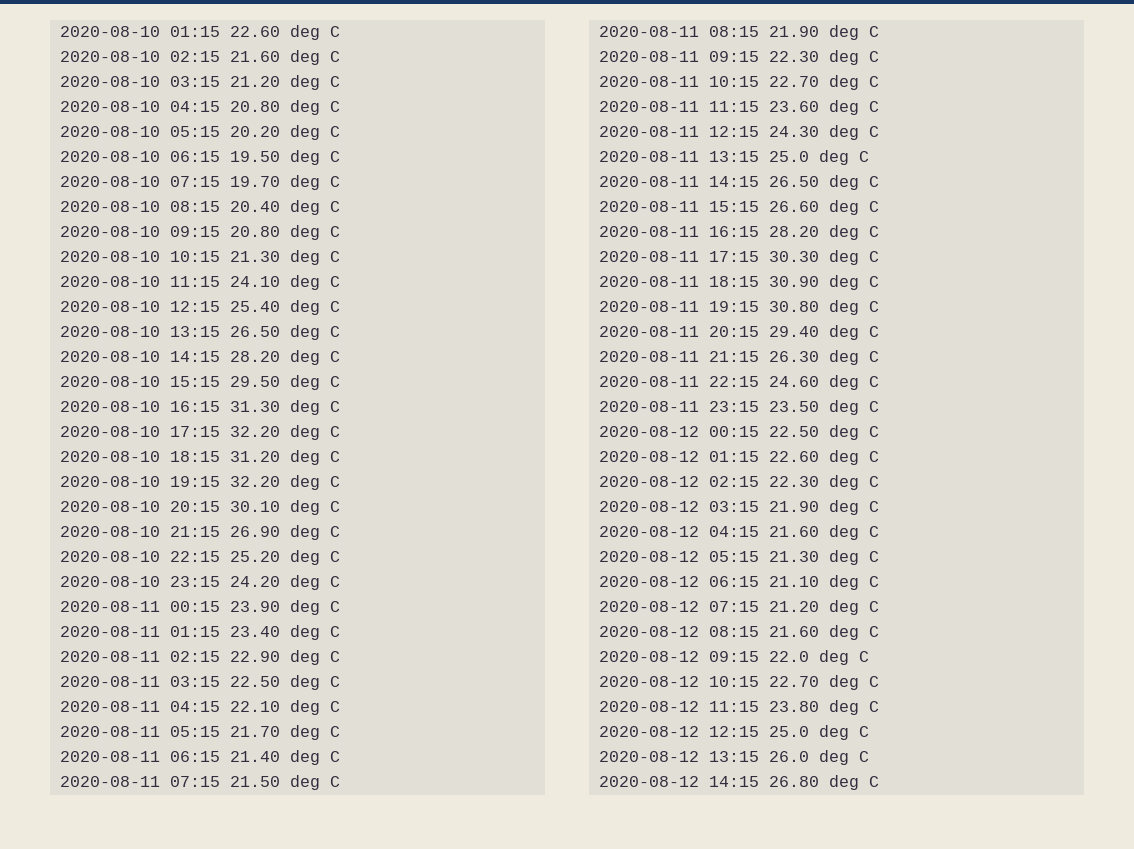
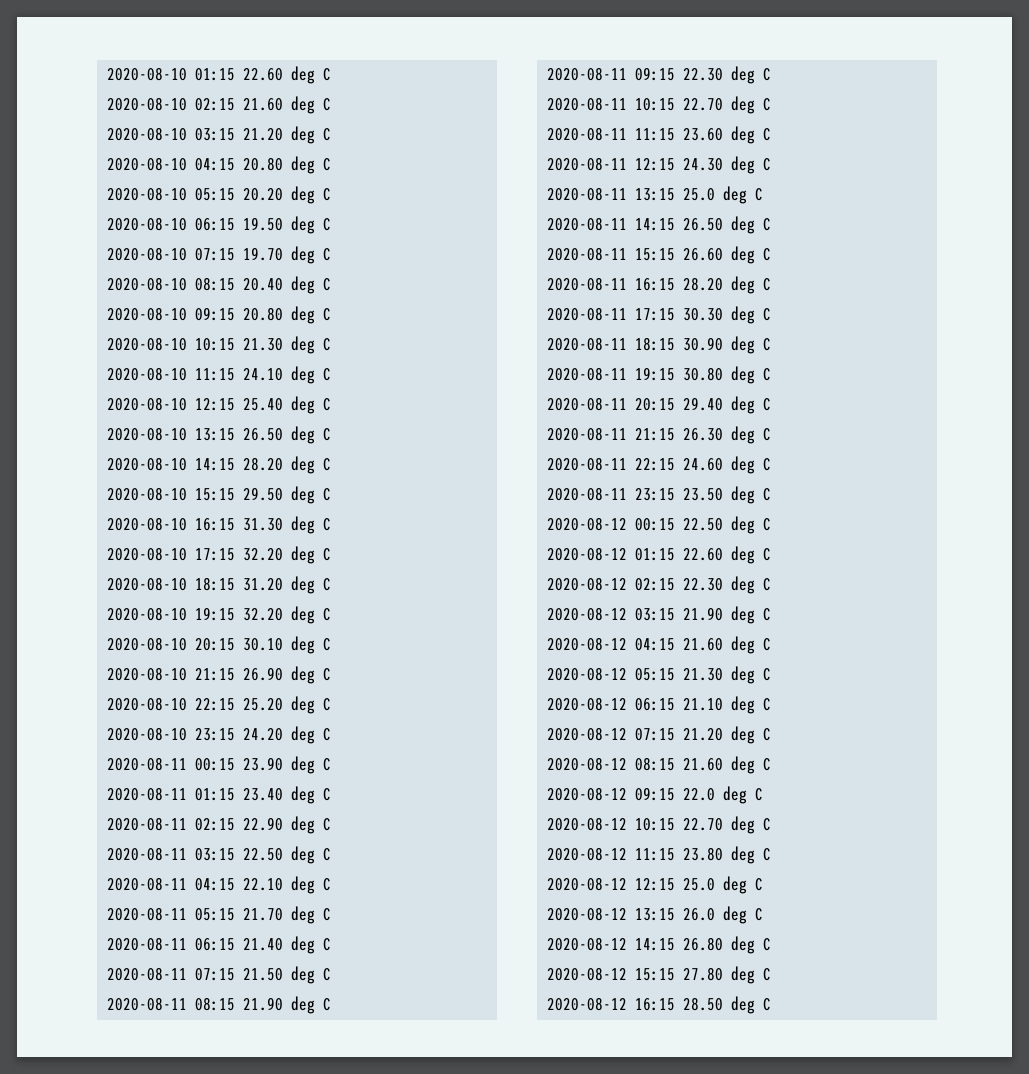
(879, 781) none -> [546,966,771,984] [546,996,771,1014] // 2020-08-12 15:15 27.80 deg C // 2020-08-12 16:15 28.50 deg C

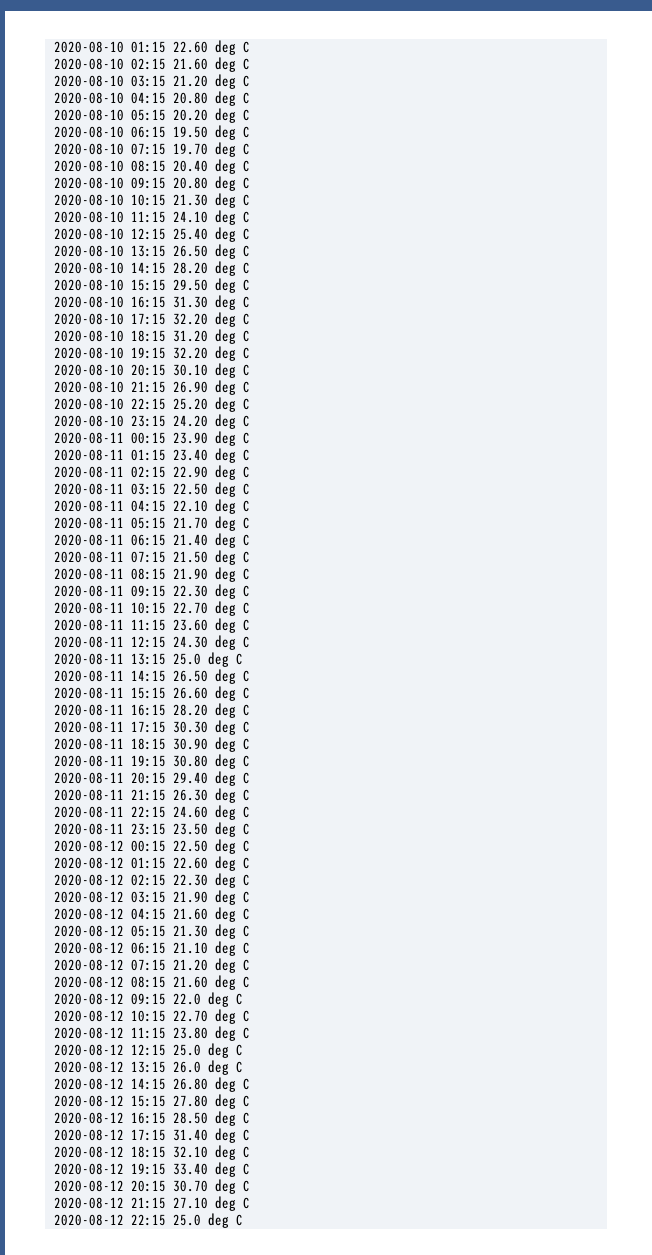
(771, 1004) none -> [53,1128,250,1143] [53,1145,250,1160] [53,1162,250,1177] [53,1179,250,1194] [53,1196,250,1211] [53,1213,243,1228] // 2020-08-12 17:15 31.40 deg C // 2020-08-12 18:15 32.10 deg C // 2020-08-12 19:15 33.40 deg C // 2020-08-12 20:15 30.70 deg C // 2020-08-12 21:15 27.10 deg C // 2020-08-12 22:15 25.0 deg C

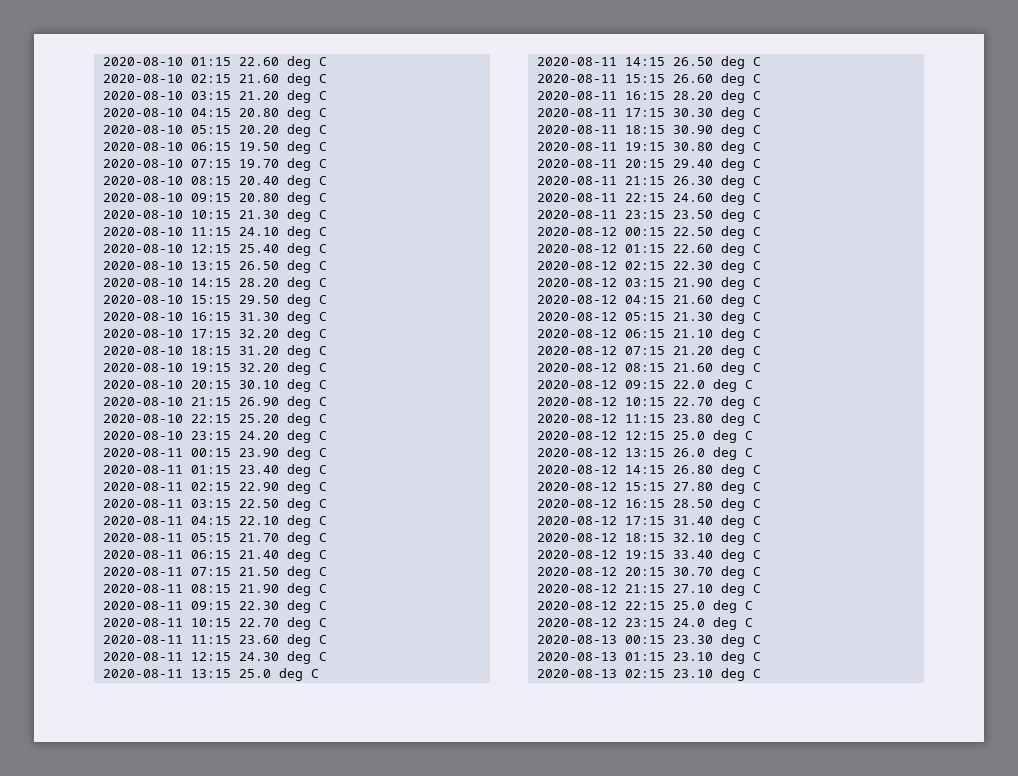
(243, 1220) none -> [536,617,753,630] [536,634,761,647] [536,651,761,664] [536,668,761,681] // 2020-08-12 23:15 24.0 deg C // 2020-08-13 00:15 23.30 deg C // 2020-08-13 01:15 23.10 deg C // 2020-08-13 02:15 23.10 deg C

